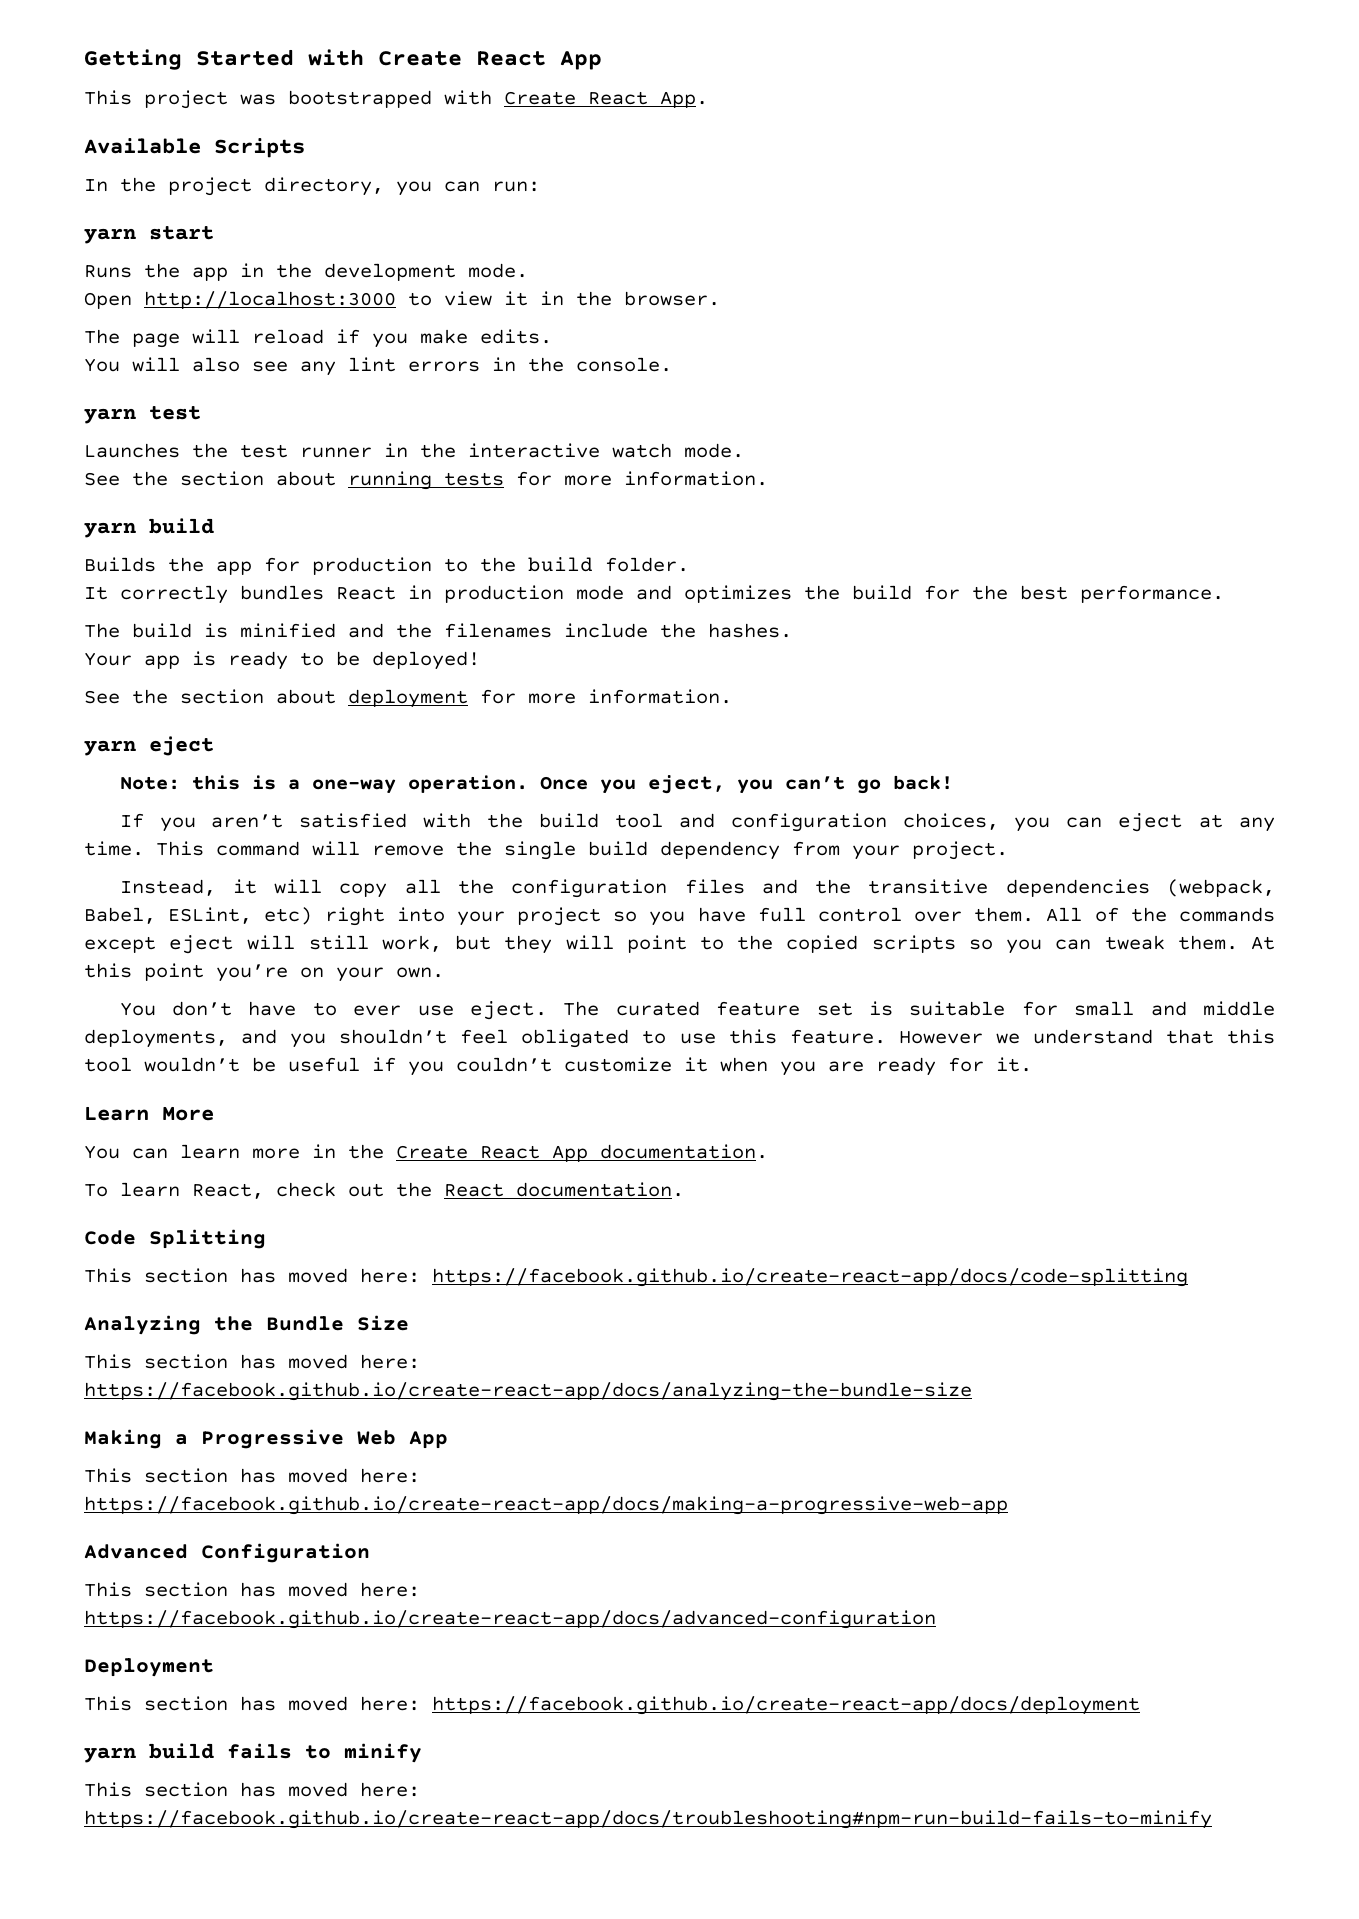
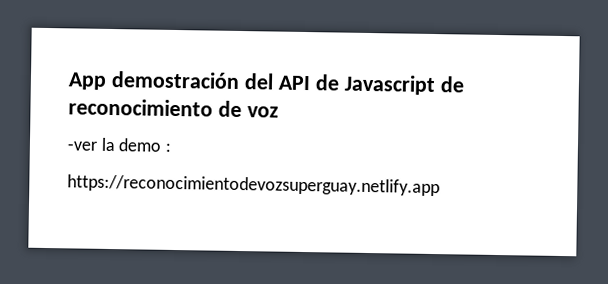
[84,49,602,70] [84,90,708,109] [84,138,305,158] [84,177,540,196] [84,226,214,244] [84,263,528,281] [84,291,720,309] [84,329,552,348] [84,357,672,376] [84,406,201,424] [84,443,744,458] [84,471,768,490] [84,518,214,538] [84,557,689,575] [84,585,1224,604] [84,623,792,638] [84,651,480,670] [84,689,732,708] [84,736,214,756] [119,775,953,794] [119,813,1275,832] [84,841,1008,860] [119,879,1276,898] [84,907,1275,926] [84,935,1275,954] [84,963,444,982] [119,1001,1275,1020] [84,1029,1275,1048] [84,1057,1032,1076] [84,1106,214,1121] [84,1144,768,1162] [84,1182,684,1199] [84,1229,266,1249] [84,1268,1188,1287] [84,1315,409,1335] [84,1354,420,1369] [84,1382,972,1401] [84,1429,448,1449] [84,1468,420,1483] [84,1496,1008,1515] [84,1543,370,1563] [84,1582,420,1597] [84,1610,936,1629] [84,1658,214,1677] [84,1696,1140,1715] [84,1743,422,1763] [84,1782,420,1797] [84,1810,1212,1829] Getting Started with Create React App // This project was bootstrapped with Create React App. // Available Scripts // In the project directory, you can run: // yarn start // Runs the app in the development mode. // Open http://localhost:3000 to view it in the browser. // The page will reload if you make edits. // You will also see any lint errors in the console. // yarn test // Launches the test runner in the interactive watch mode. // See the section about running tests for more information. // yarn build // Builds the app for production to the build folder. // It correctly bundles React in production mode and optimizes the build for the best performance. // The build is minified and the filenames include the hashes. // Your app is ready to be deployed! // See the section about deployment for more information. // yarn eject // Note: this is a one-way operation. Once you eject, you can’t go back! // If you aren’t satisfied with the build tool and configuration choices, you can eject at any time. This command will remove the single build dependency from your project. // Instead, it will copy all the configuration files and the transitive dependencies (webpack, Babel, ESLint, etc) right into your project so you have full control over them. All of the commands except eject will still work, but they will point to the copied scripts so you can tweak them. At this point you’re on your own. // You don’t have to ever use eject. The curated feature set is suitable for small and middle deployments, and you shouldn’t feel obligated to use this feature. However we understand that this tool wouldn’t be useful if you couldn’t customize it when you are ready for it. // Learn More // You can learn more in the Create React App documentation. // To learn React, check out the React documentation. // Code Splitting // This section has moved here: https://facebook.github.io/create-react-app/docs/code-splitting // Analyzing the Bundle Size // This section has moved here: https://facebook.github.io/create-react-app/docs/analyzing-the-bundle-size // Making a Progressive Web App // This section has moved here: https://facebook.github.io/create-react-app/docs/making-a-progressive-web-app // Advanced Configuration // This section has moved here: https://facebook.github.io/create-react-app/docs/advanced-configuration // Deployment // This section has moved here: https://facebook.github.io/create-react-app/docs/deployment // yarn build fails to minify // This section has moved here: https://facebook.github.io/create-react-app/docs/troubleshooting#npm-run-build-fails-to-minify -> [68,70,465,96] [68,98,279,118] [67,137,172,152] [67,174,440,197] App demostración del API de Javascript de reconocimiento de voz // -ver la demo : // https://reconocimientodevozsuperguay.netlify.app

